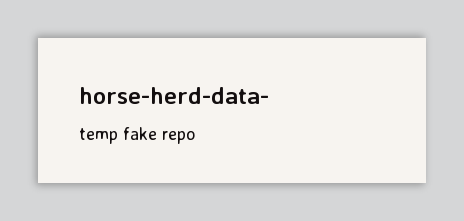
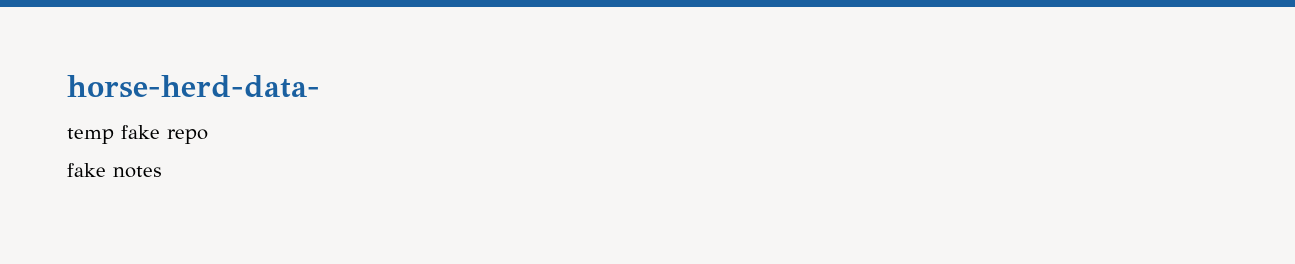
(195, 137) none -> [67,163,161,178] // fake notes

